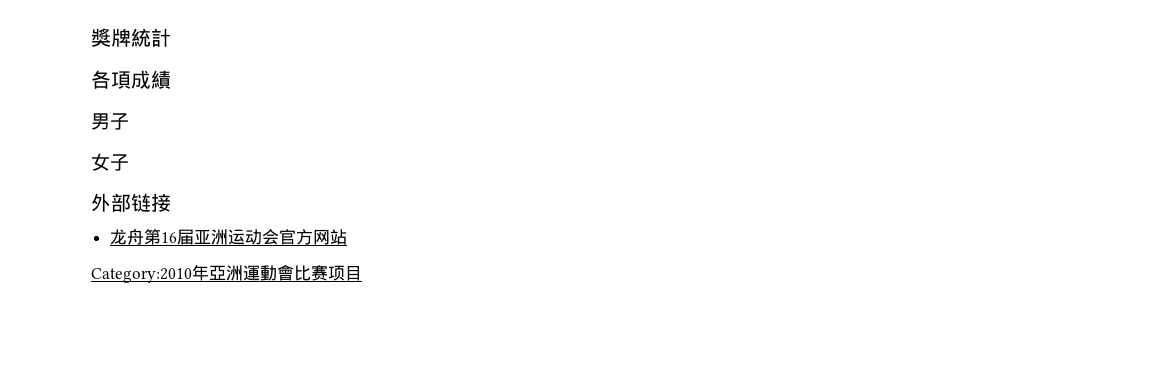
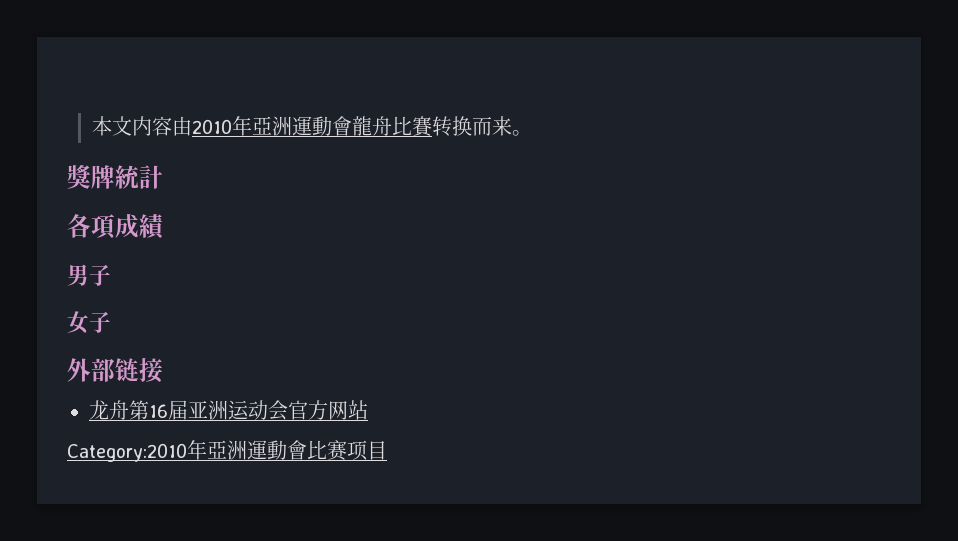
(91, 37) none -> [91,116,532,137] 本文内容由2010年亞洲運動會龍舟比賽转换而来。 //

